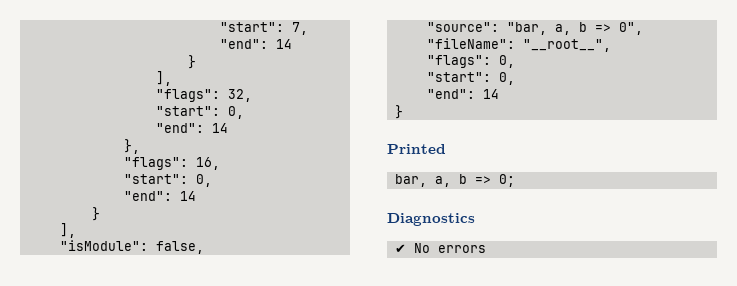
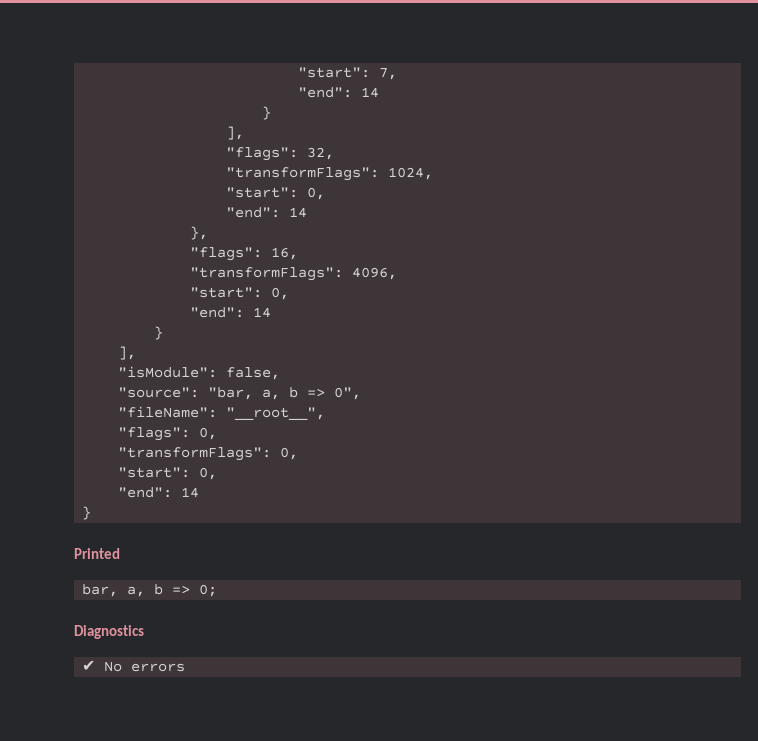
(253, 95) none -> [226,167,434,181] // "transformFlags": 1024,
(221, 163) none -> [190,267,398,281] // "transformFlags": 4096,
(516, 61) none -> [118,447,299,461] // "transformFlags": 0,

